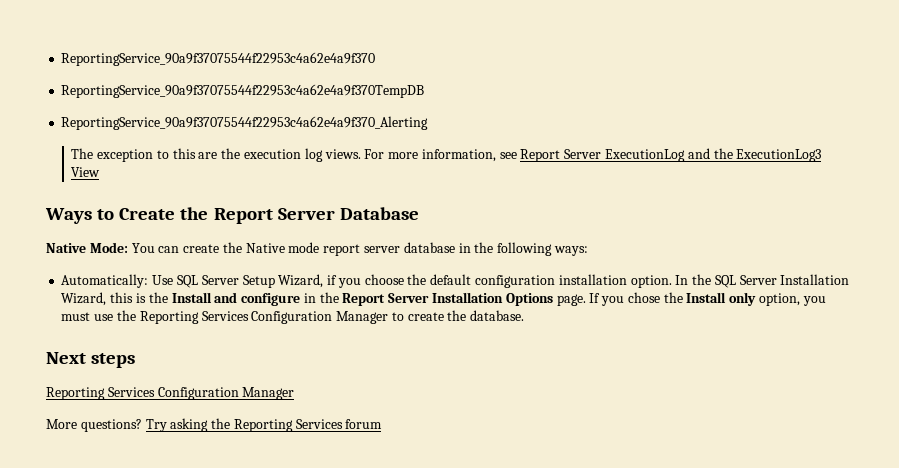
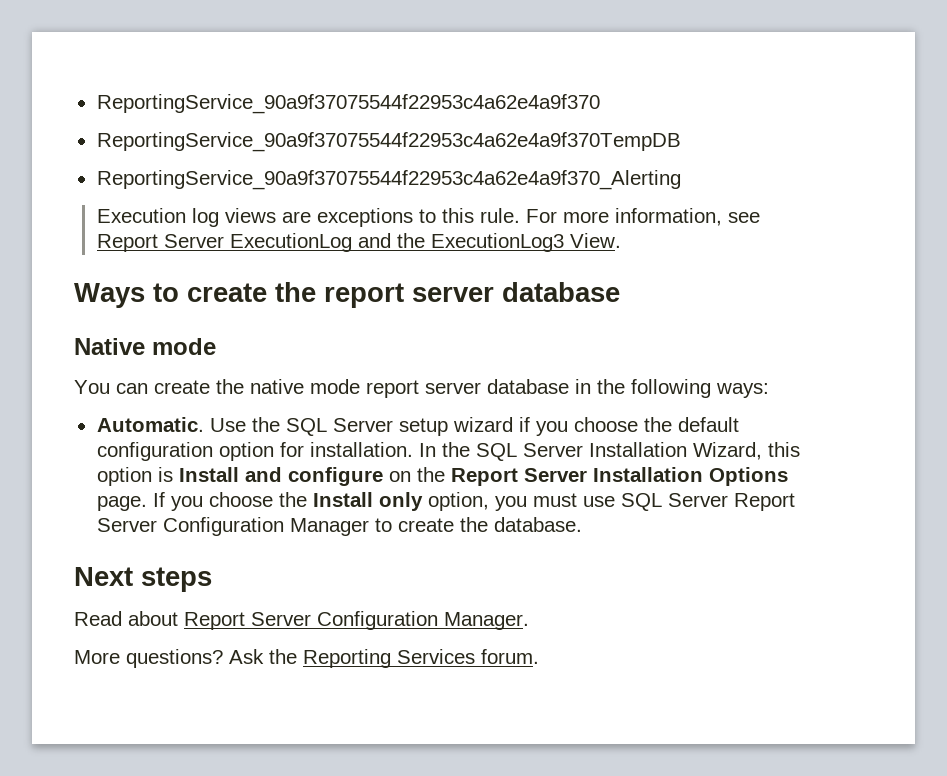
[71,148,361,162] The exception to this are the execution log views. -> [96,208,520,227] Execution log views are exceptions to this rule.
[71,167,101,177] View -> [569,233,621,248] View.
[119,207,419,224] [46,242,128,253] Create the Report Server Database // Native Mode: -> [187,282,620,308] [74,338,216,355] create the report server database // Native mode //
[245,243,285,253] Native -> [250,379,304,394] native
[61,274,324,288] Automatically: Use SQL Server Setup Wizard, -> [96,417,513,436] Automatic. Use the SQL Server setup wizard
[558,274,672,288] installation option. -> [218,442,413,461] option for installation.
[135,292,168,303] is the -> [96,467,173,486] option is
[303,293,316,303] in -> [388,471,411,482] on
[627,292,660,303] chose -> [208,492,273,507] choose
[116,310,249,324] the Reporting Services -> [620,493,795,511] [96,518,157,532] SQL Server Report Server
[46,387,295,400] Reporting Services Configuration Manager -> [74,611,529,630] Read about Report Server Configuration Manager.
[145,418,383,432] Try asking the Reporting Services forum -> [229,649,539,668] Ask the Reporting Services forum.

